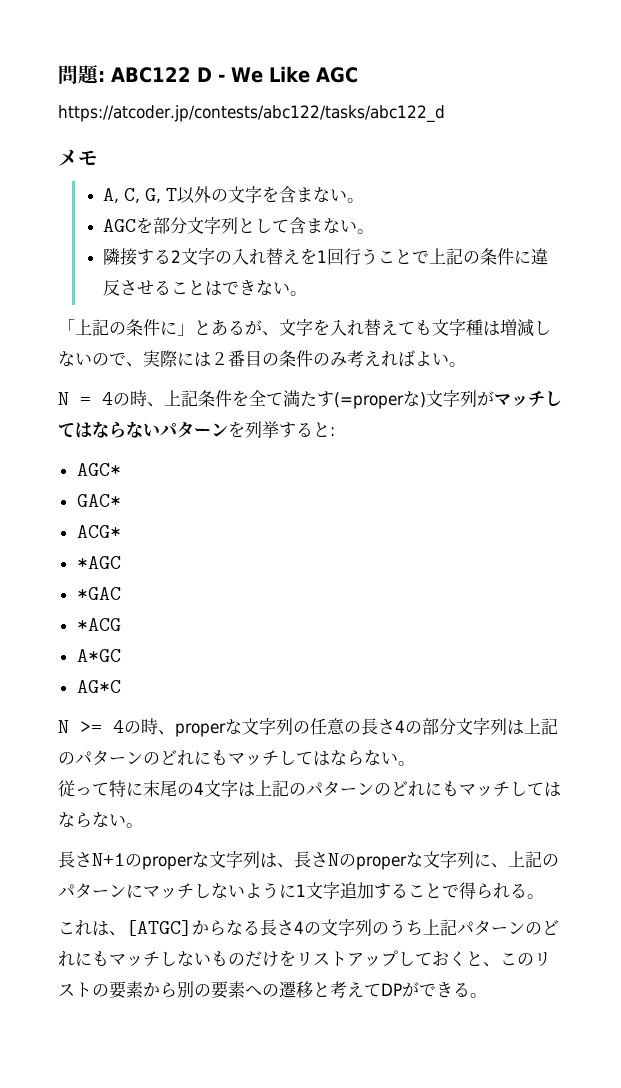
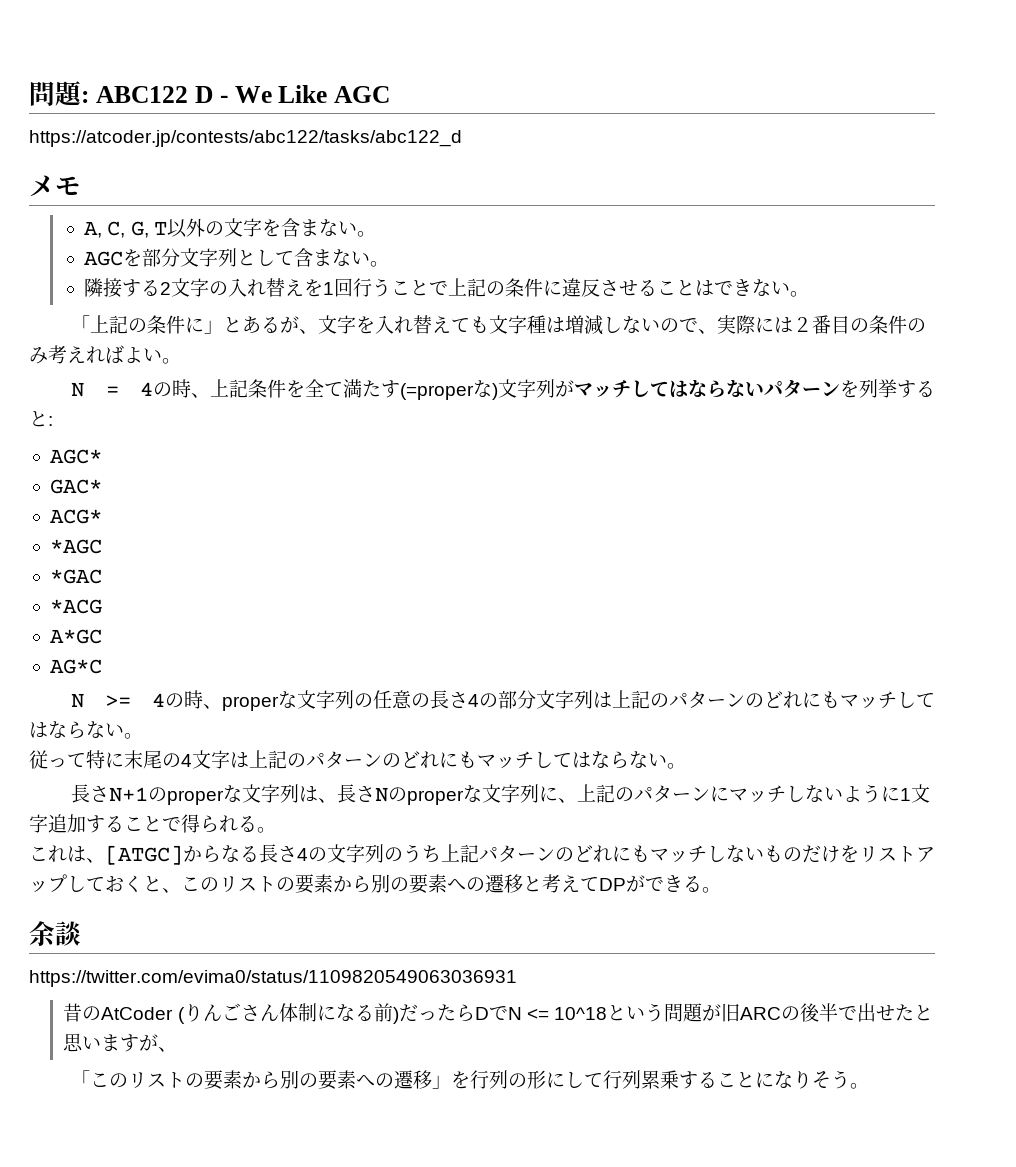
(487, 995) none -> [29,921,81,947] [29,970,517,987] [63,1003,933,1024] [63,1033,178,1052] [71,1070,870,1090] // 余談 // https://twitter.com/evima0/status/1109820549063036931 // 昔のAtCoder (りんごさん体制になる前)だったらDでN <= 10^18という問題が旧ARCの後半で出せたと思いますが、 // 「このリストの要素から別の要素への遷移」を行列の形にして行列累乗することになりそう。

